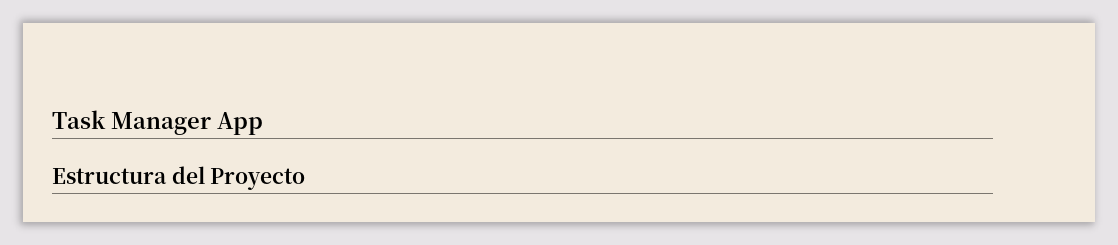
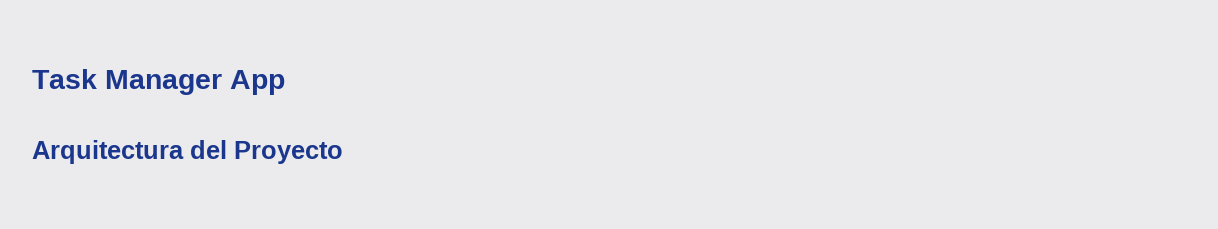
[52,168,167,184] Estructura -> [32,140,184,164] Arquitectura

